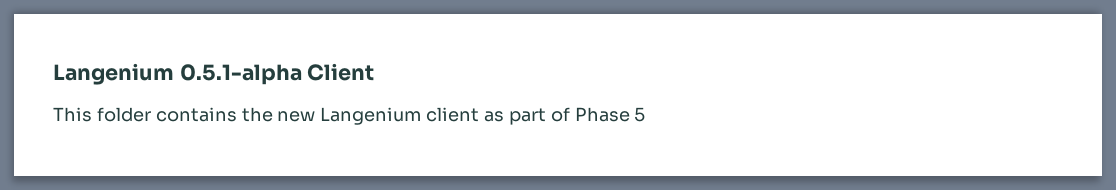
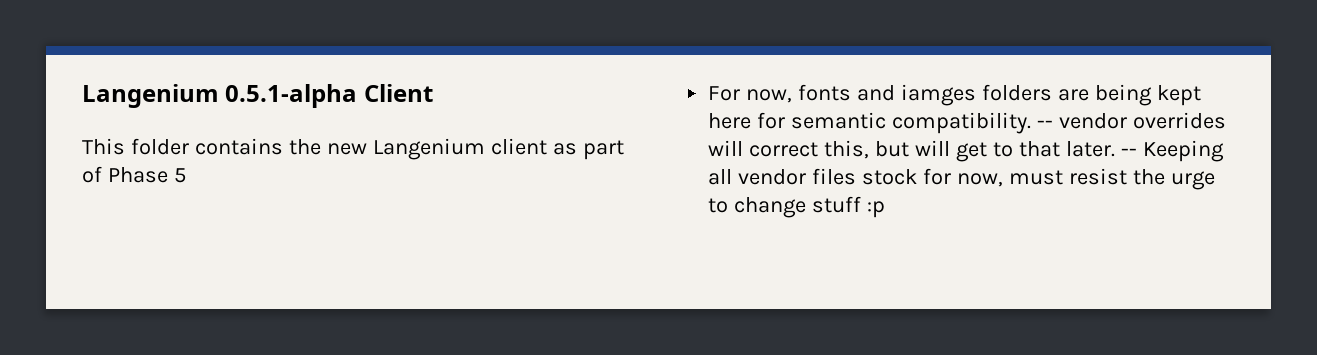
(646, 114) none -> [708,84,1201,106] [708,112,1226,134] [708,140,1224,162] [708,168,1215,190] [708,196,886,218] // For now, fonts and iamges folders are being kept here for semantic compatibility. -- vendor overrides will correct this, but will get to that later. -- Keeping all vendor files stock for now, must resist the urge to change stuff :p

